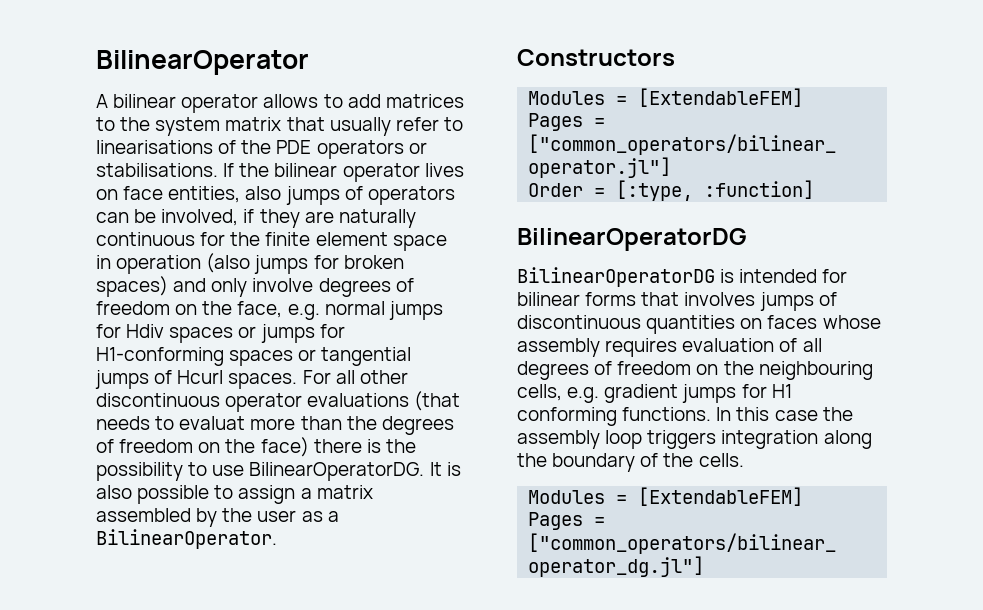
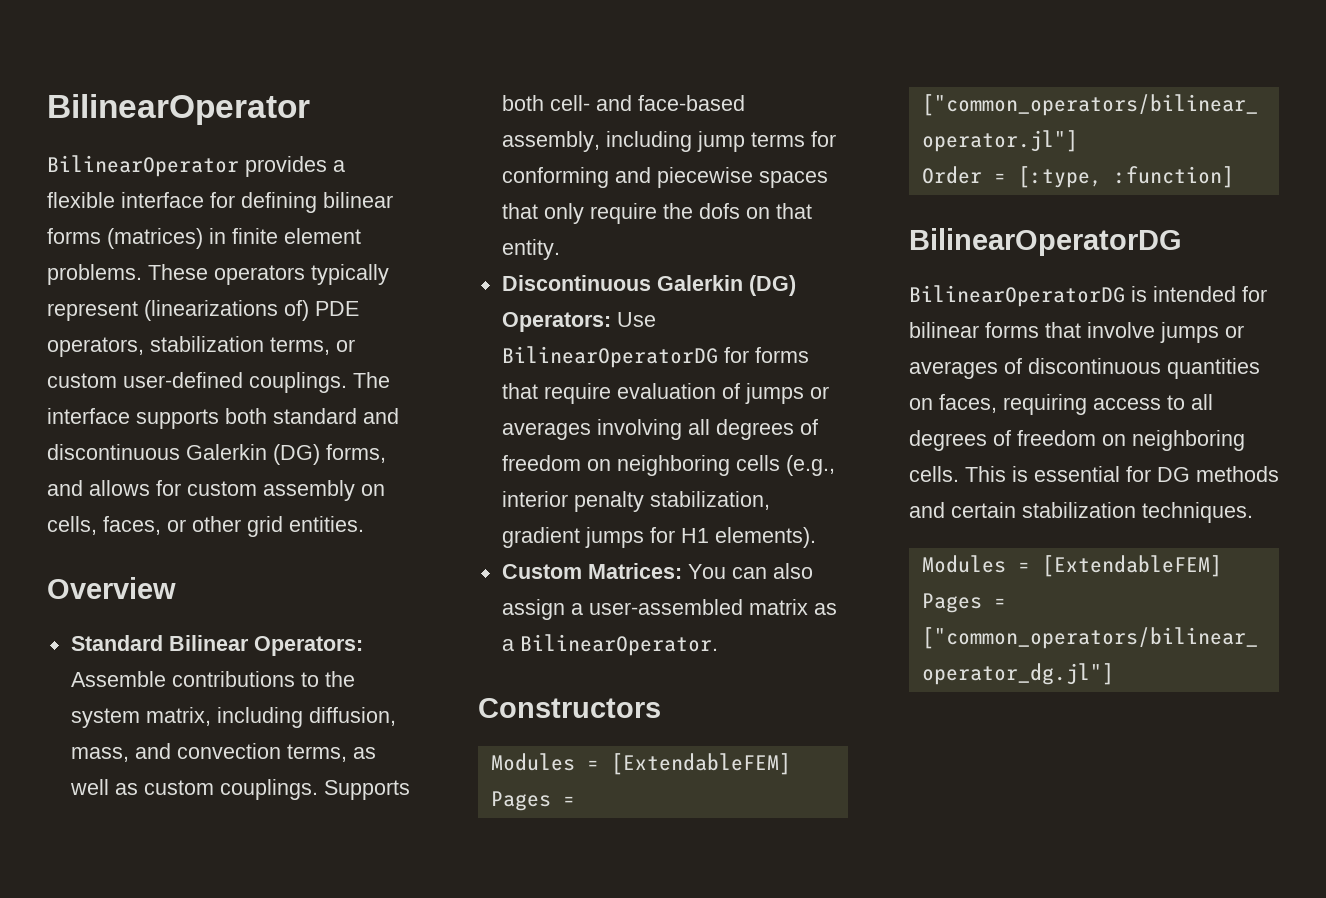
[96,94,464,113] [96,117,463,136] [96,140,427,159] [96,163,464,182] [96,186,455,205] [96,209,416,228] [96,232,447,251] [96,253,404,274] [96,276,414,297] [96,301,443,320] [96,324,345,343] [96,347,412,366] [95,370,408,389] [96,391,461,412] [96,416,454,435] [96,437,416,457] [96,462,461,481] [96,485,373,504] [96,508,297,527] A bilinear operator allows to add matrices to the system matrix that usually refer to linearisations of the PDE operators or stabilisations. If the bilinear operator lives on face entities, also jumps of operators can be involved, if they are naturally continuous for the finite element space in operation (also jumps for broken spaces) and only involve degrees of freedom on the face, e.g. normal jumps for Hdiv spaces or jumps for H1-conforming spaces or tangential jumps of Hcurl spaces. For all other discontinuous operator evaluations (that needs to evaluat more than the degrees of freedom on the face) there is the possibility to use BilinearOperatorDG. It is also possible to assign a matrix assembled by the user -> [47,155,345,177] [47,192,393,213] [47,228,361,249] [47,264,389,285] [47,300,359,321] [47,336,355,357] [47,372,390,393] [47,408,399,429] [47,444,386,465] [47,480,385,501] [47,516,364,537] [47,577,176,599] [70,635,363,656] [70,671,355,687] [70,707,396,728] [70,743,376,762] [69,779,410,800] [501,95,745,111] [501,131,836,152] [501,167,828,188] [501,203,812,224] [501,239,560,260] [501,275,796,296] [501,312,656,332] [501,346,809,368] [501,383,829,404] [501,419,818,440] [501,455,835,476] [501,491,770,512] [501,527,816,548] [501,563,813,579] [501,599,808,620] BilinearOperator provides a flexible interface for defining bilinear forms (matrices) in finite element problems. These operators typically represent (linearizations of) PDE operators, stabilization terms, or custom user-defined couplings. The interface supports both standard and discontinuous Galerkin (DG) forms, and allows for custom assembly on cells, faces, or other grid entities. // Overview // Standard Bilinear Operators: Assemble contributions to the system matrix, including diffusion, mass, and convection terms, as well as custom couplings. Supports both cell- and face-based assembly, including jump terms for conforming and piecewise spaces that only require the dofs on that entity. // Discontinuous Galerkin (DG) Operators: Use BilinearOperatorDG for forms that require evaluation of jumps or averages involving all degrees of freedom on neighboring cells (e.g., interior penalty stabilization, gradient jumps for H1 elements). // Custom Matrices: You can also assign a user-assembled matrix
[684,292,837,311] [517,315,881,334] [517,338,822,357] [517,361,873,380] [517,384,792,403] [517,407,853,426] [517,430,872,449] [517,453,744,472] involves jumps of discontinuous quantities on faces whose assembly requires evaluation of all degrees of freedom on the neighbouring cells, e.g. gradient jumps for H1 conforming functions. In this case the assembly loop triggers integration along the boundary of the cells. -> [1087,322,1244,343] [909,358,1260,379] [909,394,1213,415] [909,430,1245,451] [909,466,1279,482] [909,502,1253,523] involve jumps or averages of discontinuous quantities on faces, requiring access to all degrees of freedom on neighboring cells. This is essential for DG methods and certain stabilization techniques.

